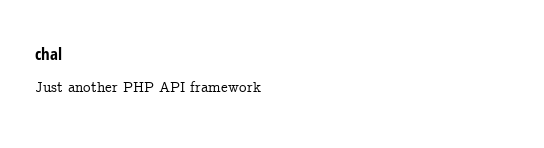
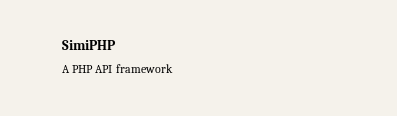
[35,47,62,60] [35,82,118,92] chal // Just another -> [62,40,116,50] [62,65,70,73] SimiPHP // A

